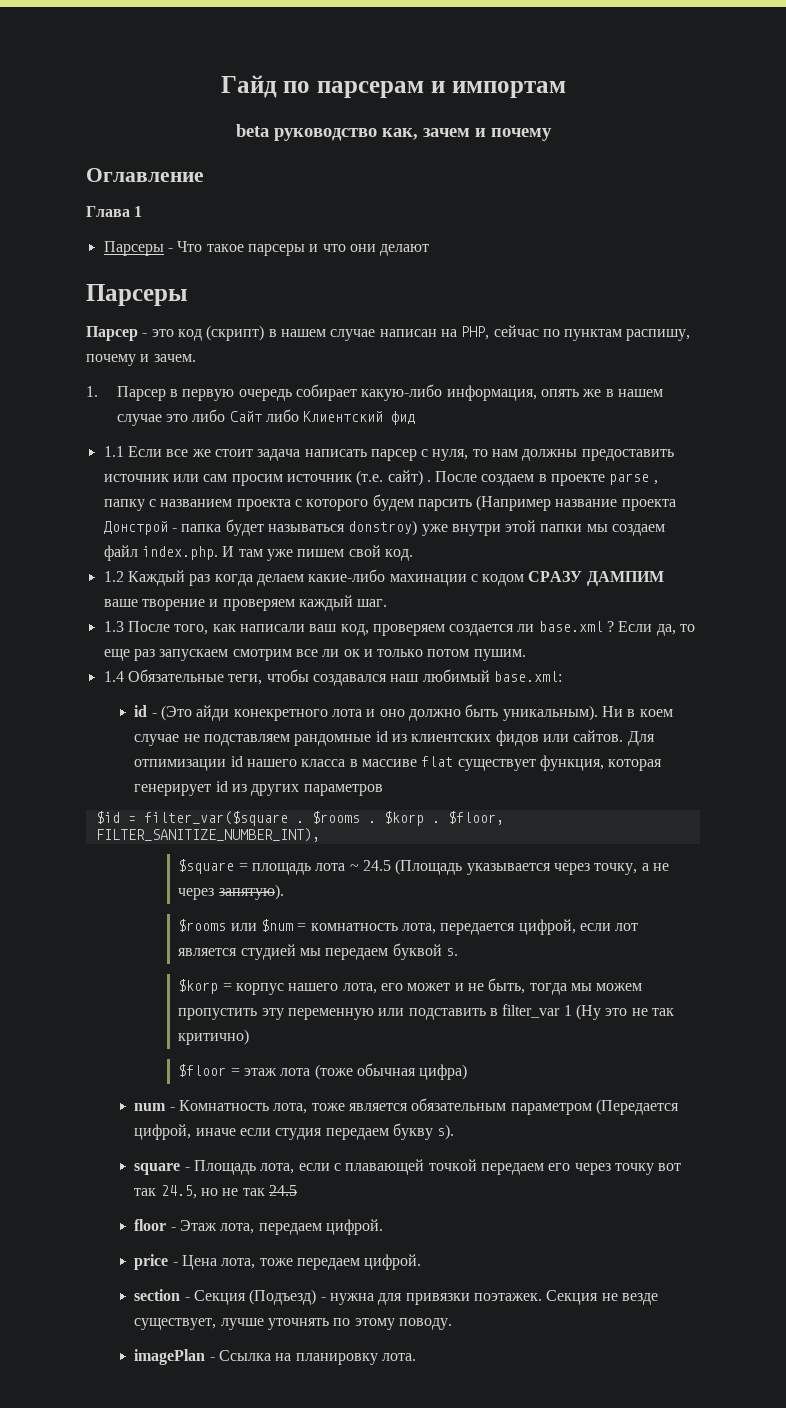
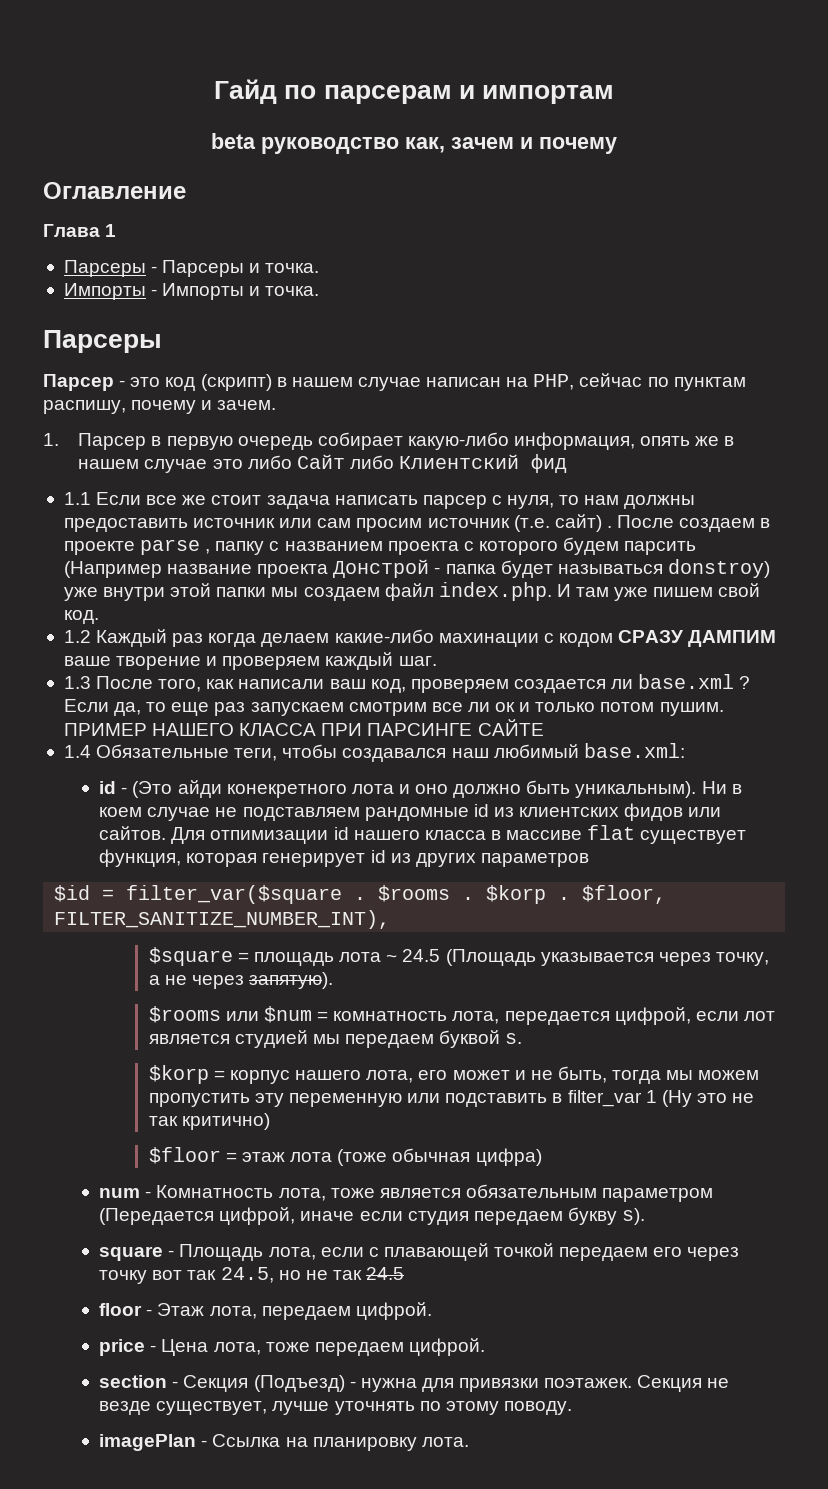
[177,241,430,256] Что такое парсеры и что они делают -> [162,260,320,277] [63,283,320,300] Парсеры и точка. // Импорты - Импорты и точка.
(526, 655) none -> [63,719,544,736] ПРИМЕР НАШЕГО КЛАССА ПРИ ПАРСИНГЕ САЙТЕ

